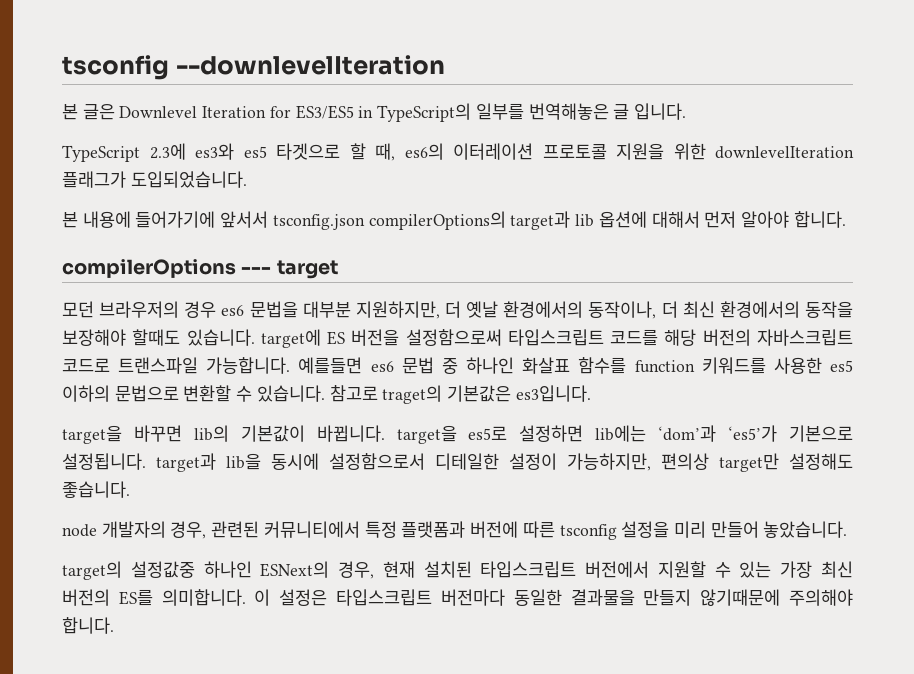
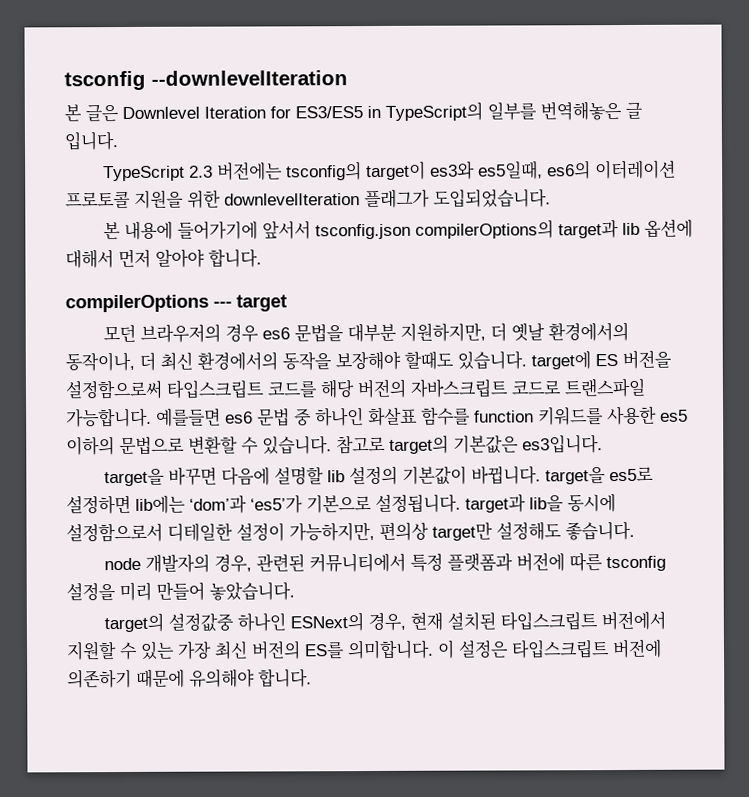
[149,143,395,161] 2.3에 es3와 es5 타겟으로 할 때, -> [189,160,544,181] 2.3 버전에는 tsconfig의 target이 es3와 es5일때,
[382,385,443,404] traget의 -> [389,434,449,454] target의
[193,425,229,442] lib의 -> [221,465,399,486] 다음에 설명할 lib 설정의
[440,589,854,606] 버전마다 동일한 결과물을 만들지 않기때문에 주의해야 -> [612,638,662,659] [67,668,255,689] 버전에 의존하기 때문에 유의해야

